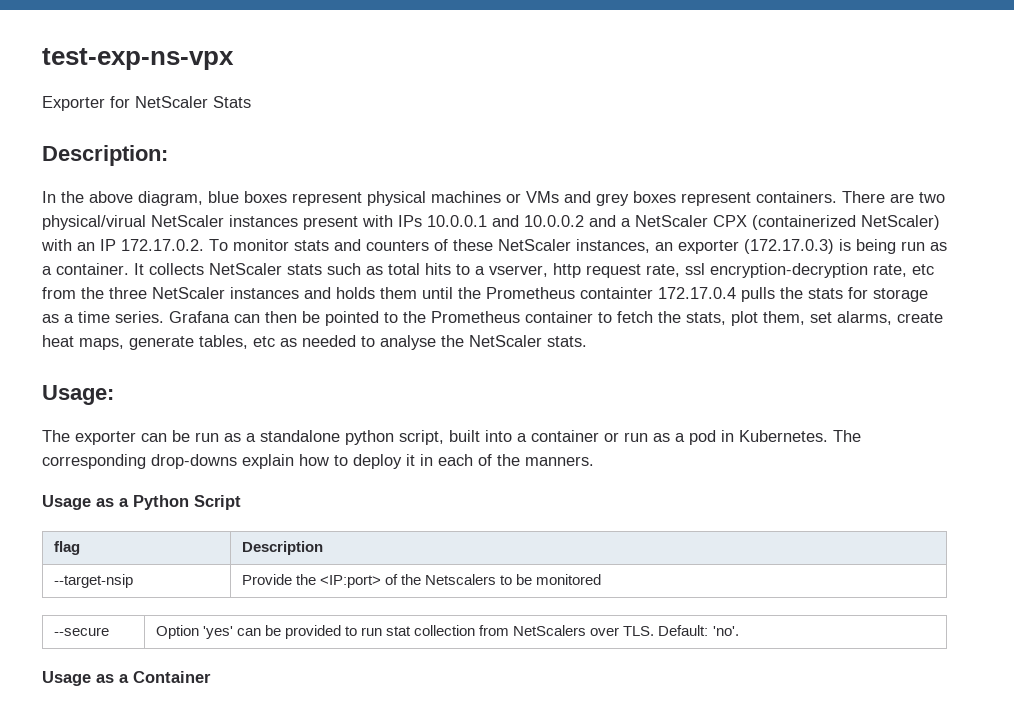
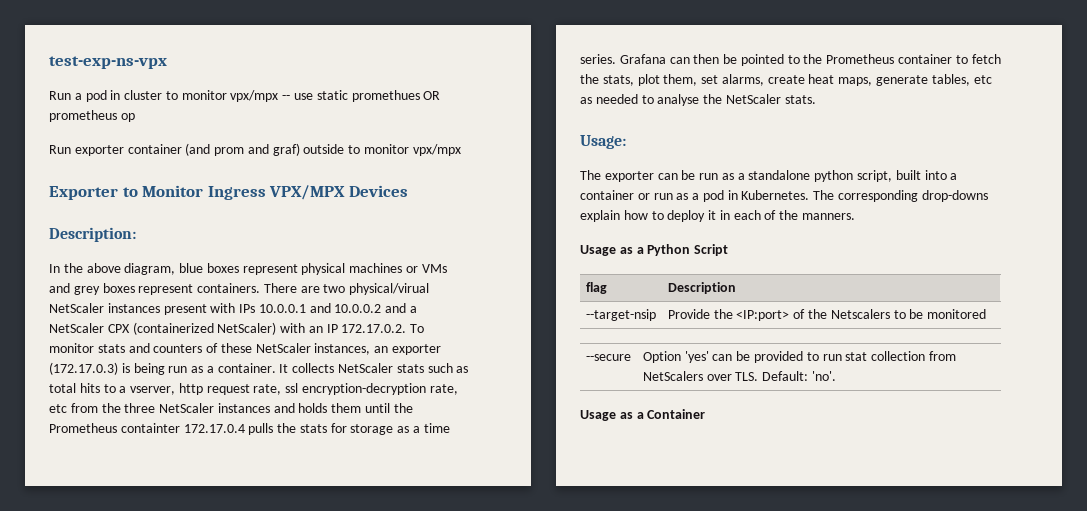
[42,96,251,111] Exporter for NetScaler Stats -> [49,90,441,102] [49,110,135,122] [49,143,461,156] [49,185,408,200] Run a pod in cluster to monitor vpx/mpx -- use static promethues OR prometheus op // Run exporter container (and prom and graf) outside to monitor vpx/mpx // Exporter to Monitor Ingress VPX/MPX Devices

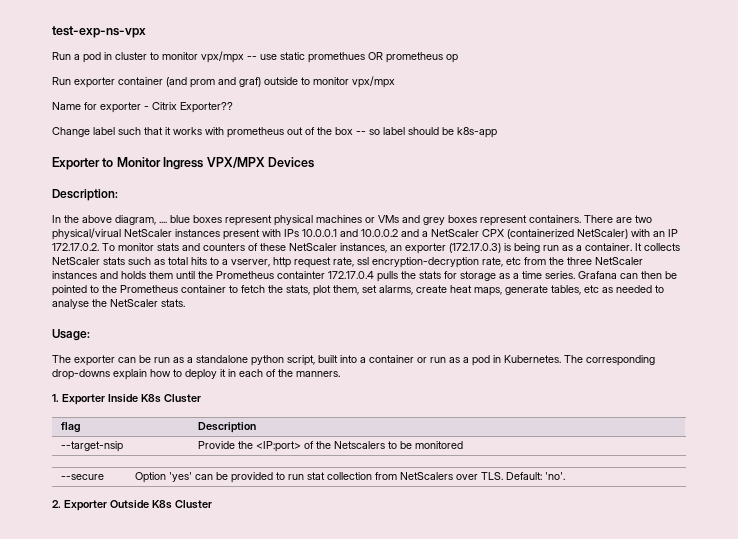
(461, 150) none -> [52,102,233,113] [52,127,497,138] // Name for exporter - Citrix Exporter?? // Change label such that it works with prometheus out of the box -- so label should be k8s-app
(176, 269) none -> [159,221,167,223] ....
[580,244,729,256] Usage as a Python Script -> [52,394,201,405] 1. Exporter Inside K8s Cluster
[580,409,706,421] Usage as a Container -> [52,500,212,511] 2. Exporter Outside K8s Cluster

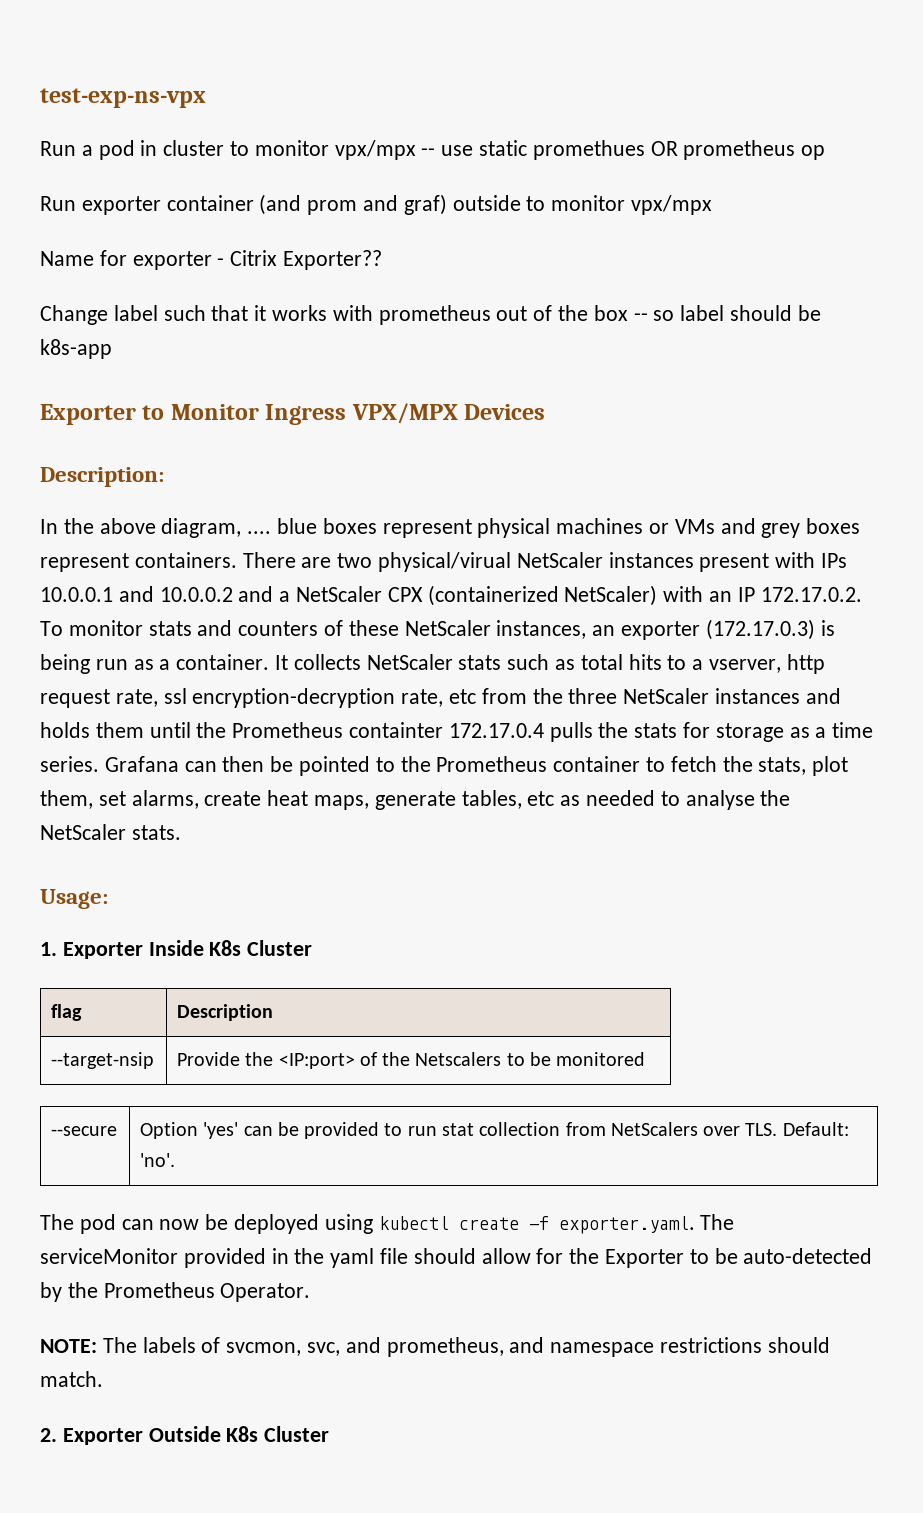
[52,355,655,366] [52,369,340,380] // The exporter can be run as a standalone python script, built into a container or run as a pod in Kubernetes. The corresponding drop-downs explain how to deploy it in each of the manners. -> (108, 899) none
(565, 476) none -> [40,1214,735,1234] [40,1248,873,1268] [40,1282,311,1302] [40,1337,830,1357] [40,1371,103,1387] // The pod can now be deployed using kubectl create -f exporter.yaml. The serviceMonitor provided in the yaml file should allow for the Exporter to be auto-detected by the Prometheus Operator. // NOTE: The labels of svcmon, svc, and prometheus, and namespace restrictions should match.

